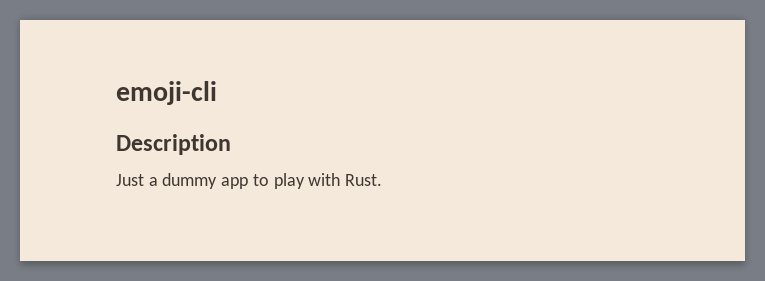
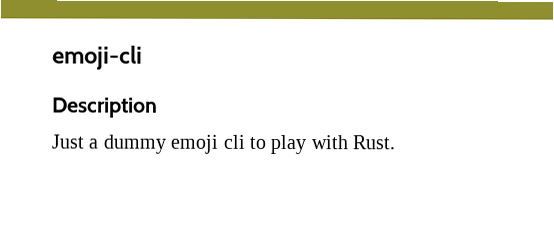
[221,177,249,189] app -> [170,134,245,154] emoji cli

